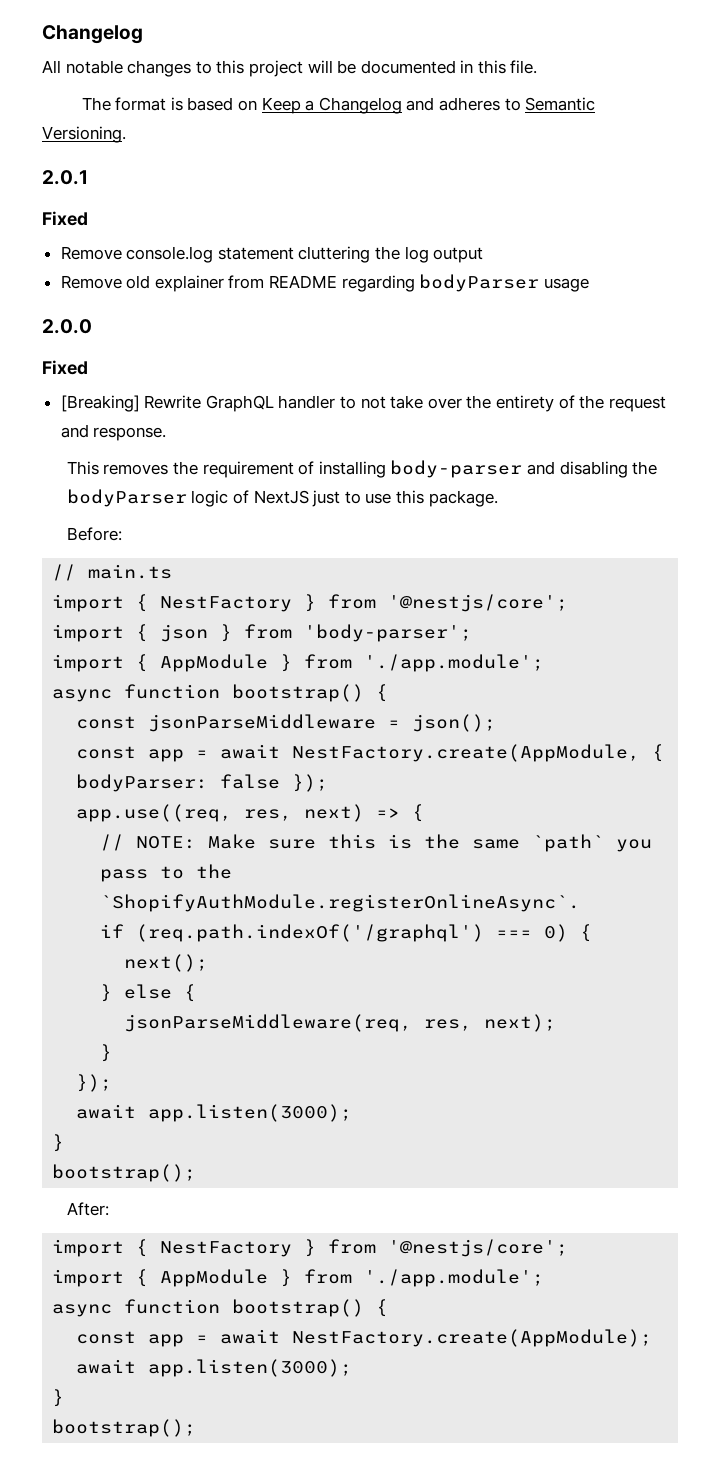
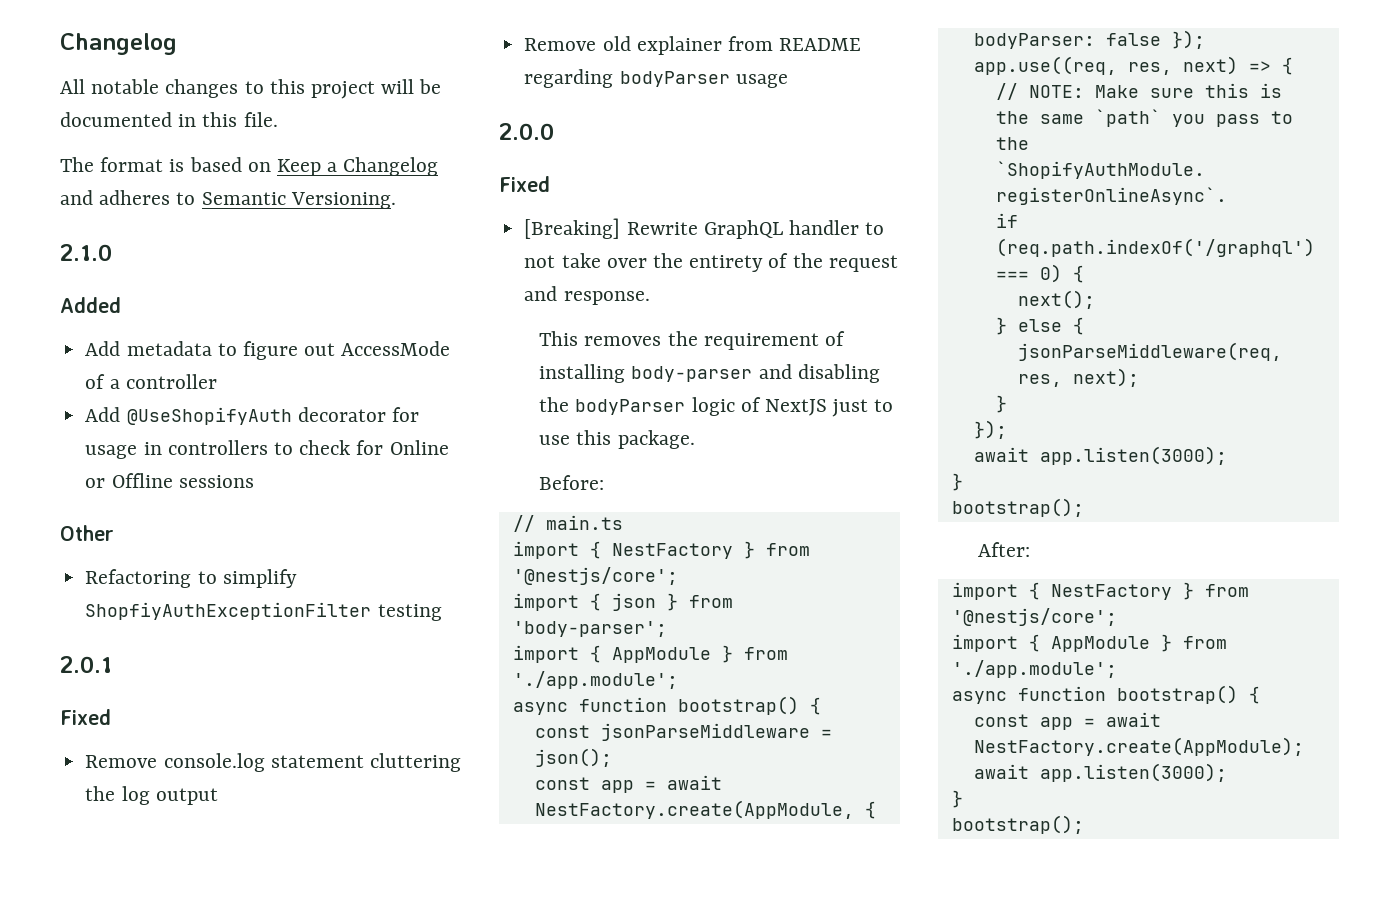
(126, 134) none -> [60,244,112,261] [60,297,121,313] [85,341,451,360] [85,374,217,389] [85,407,419,425] [85,440,449,459] [85,473,254,488] [60,525,114,541] [85,569,297,588] [85,602,442,621] // 2.1.0 // Added // Add metadata to figure out AccessMode of a controller // Add @UseShopifyAuth decorator for usage in controllers to check for Online or Offline sessions // Other // Refactoring to simplify ShopfiyAuthExceptionFilter testing

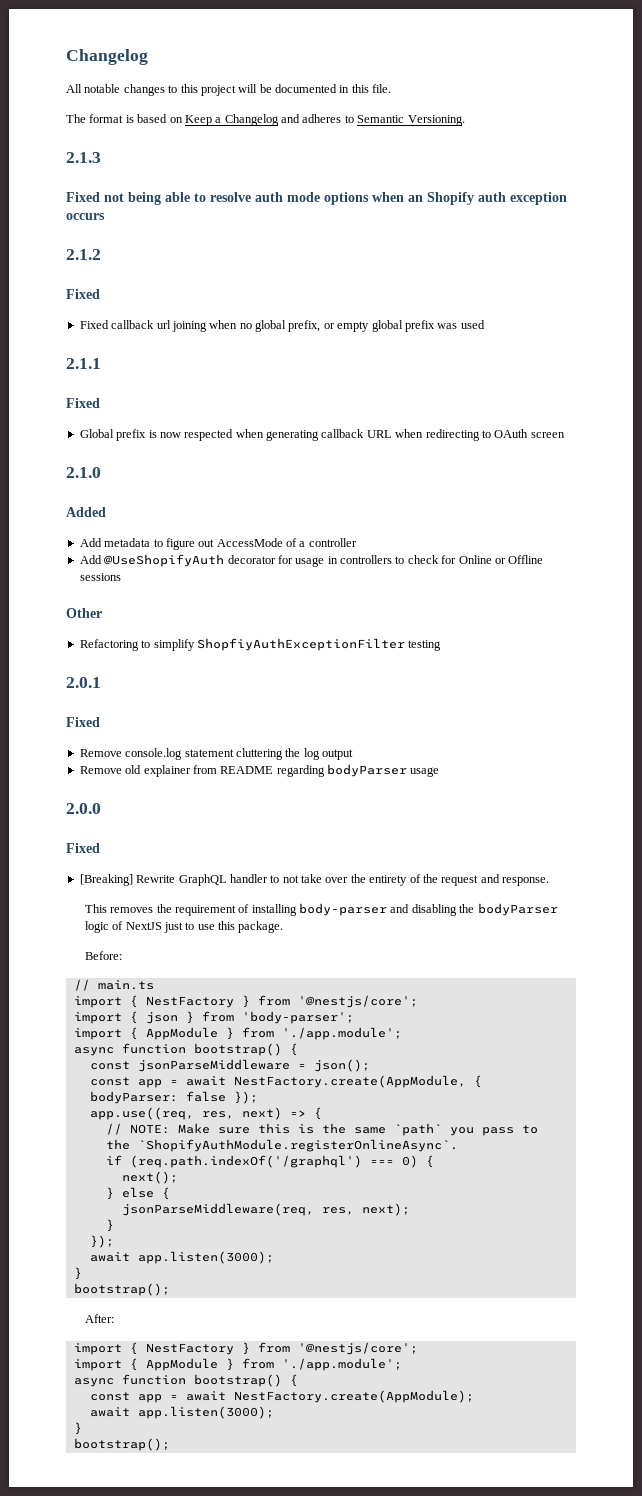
(396, 200) none -> [66,152,101,163] [66,192,567,205] [66,213,105,220] [66,249,101,260] [66,289,100,299] [79,320,485,332] [66,358,101,369] [66,398,100,408] [79,429,565,441] // 2.1.3 // Fixed not being able to resolve auth mode options when an Shopify auth exception occurs // 2.1.2 // Fixed // Fixed callback url joining when no global prefix, or empty global prefix was used // 2.1.1 // Fixed // Global prefix is now respected when generating callback URL when redirecting to OAuth screen

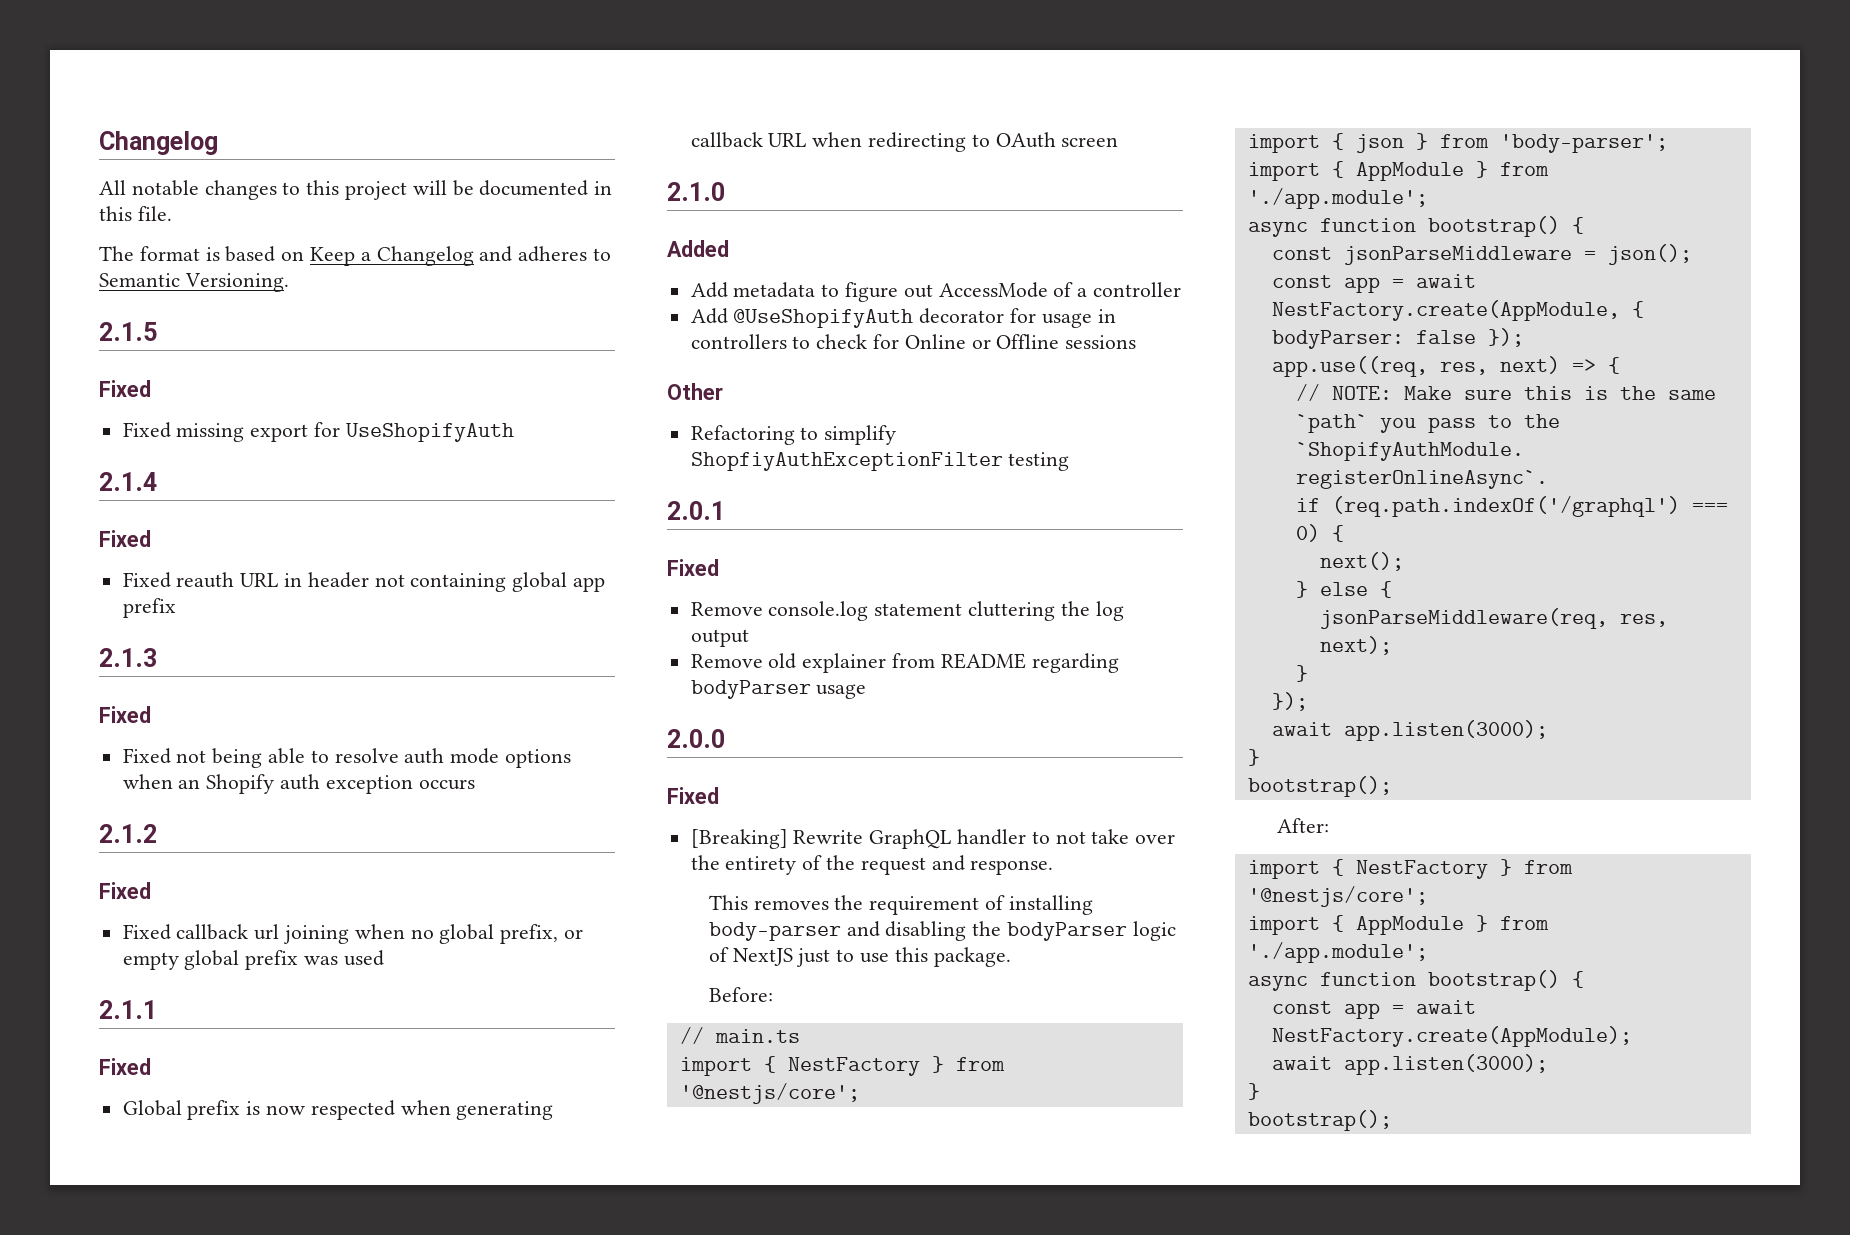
(465, 120) none -> [99,322,157,341] [99,380,151,397] [122,422,514,442] [99,472,157,491] [99,530,151,547] [122,572,606,592] [122,598,176,618] // 2.1.5 // Fixed // Fixed missing export for UseShopifyAuth // 2.1.4 // Fixed // Fixed reauth URL in header not containing global app prefix
(100, 197) none -> [122,748,171,764] // Fixed

